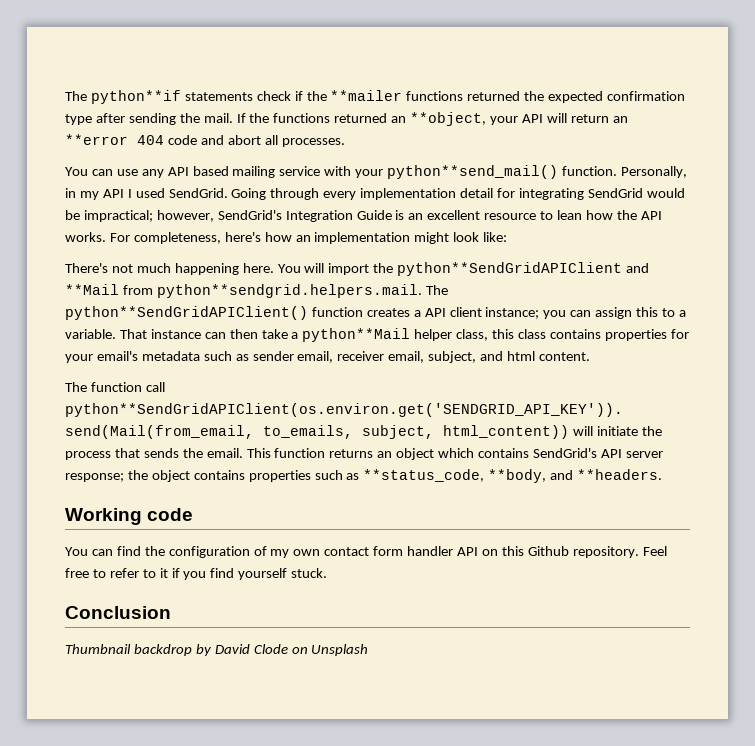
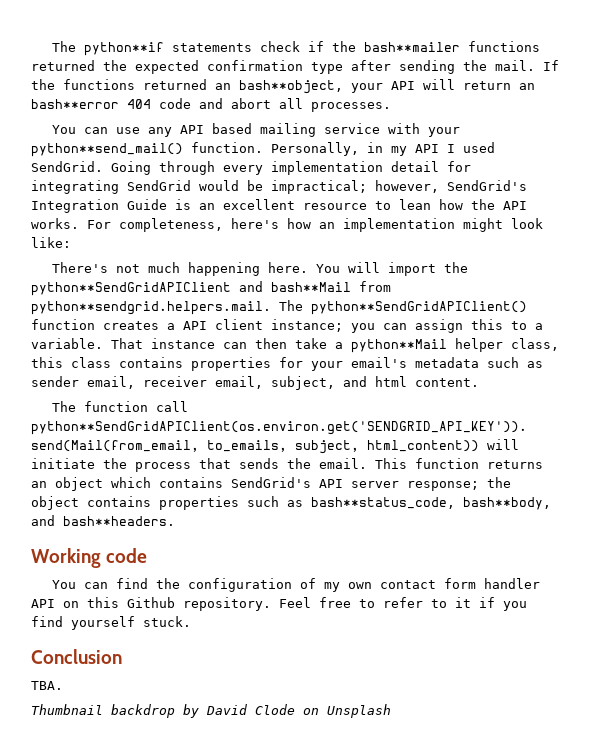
[330,90,403,101] **mailer -> [363,42,460,52] bash**mailer
[410,112,487,126] **object, -> [239,80,343,94] bash**object,
[65,134,128,145] **error -> [31,99,119,109] bash**error
[65,284,119,295] **Mail -> [271,282,351,292] bash**Mail
[363,469,663,483] **status_code, **body, and **headers. -> [311,497,551,510] [31,515,175,526] bash**status_code, bash**body, and bash**headers.
(171, 612) none -> [31,681,63,690] // TBA.

